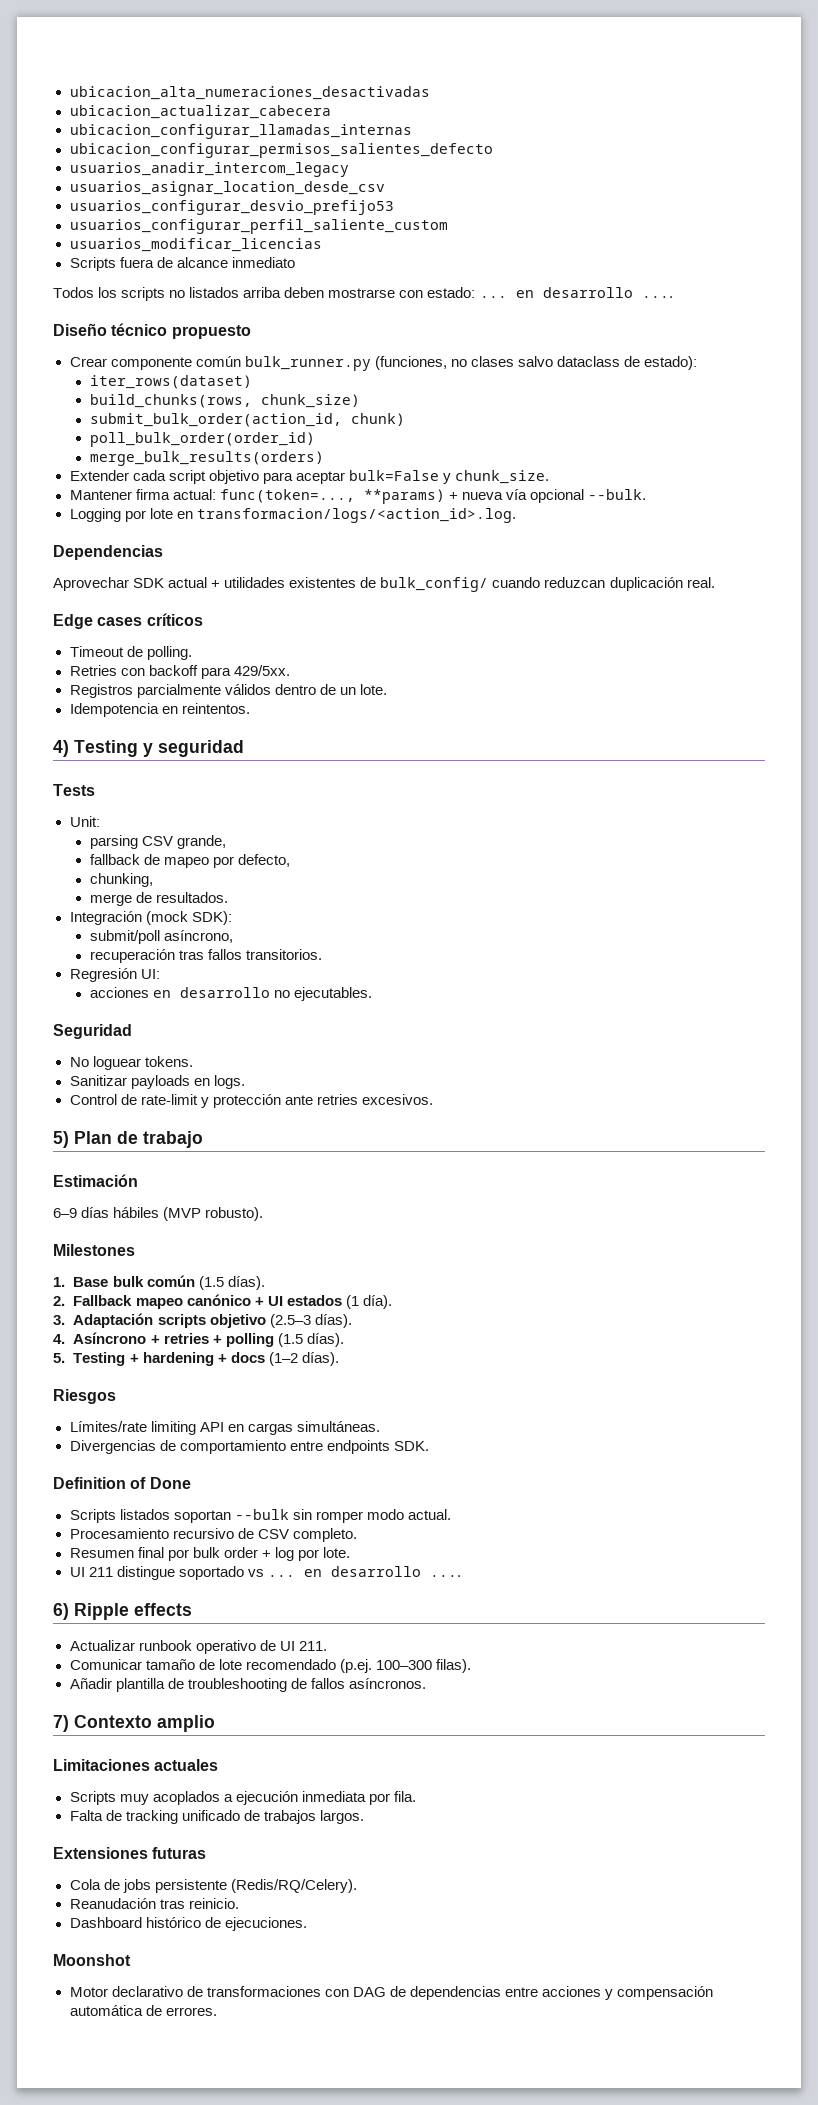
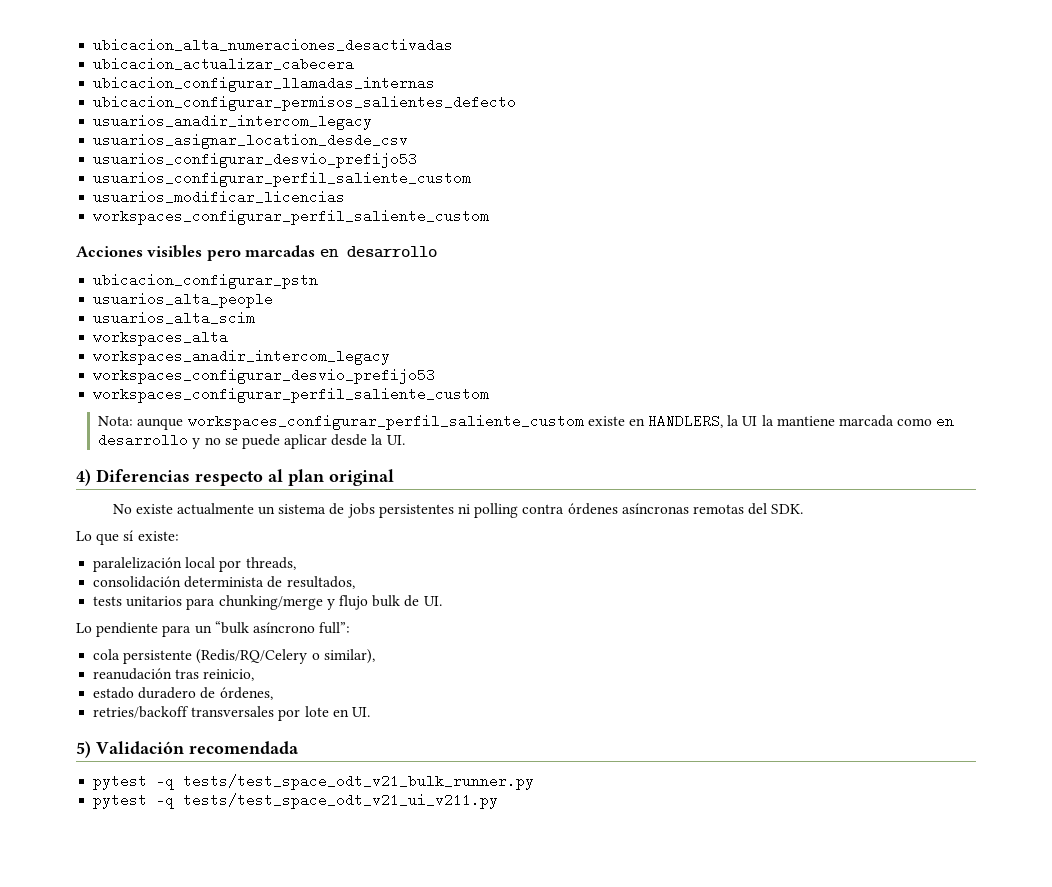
[69,257,295,271] [53,287,673,301] [53,323,251,339] [69,356,697,371] [89,375,252,389] [89,394,360,408] [89,413,405,427] [89,432,315,447] [89,451,324,466] [69,470,549,484] [69,489,646,504] [69,508,516,523] [53,545,163,560] [53,577,715,592] [53,613,203,629] [69,646,192,660] [69,665,290,679] [69,684,387,698] [69,703,250,717] [53,740,244,757] [53,784,95,796] [69,816,100,827] [89,835,227,849] [89,854,291,868] [89,873,153,887] [89,892,229,906] [69,911,232,925] [89,930,234,944] [89,949,323,963] [69,968,160,982] [89,987,373,1001] [53,1024,132,1039] [69,1056,193,1070] [69,1075,245,1089] [69,1094,433,1108] [53,1131,203,1148] [53,1174,138,1187] [53,1207,264,1221] [53,1244,135,1256] [53,1275,265,1290] [53,1294,392,1309] [53,1313,352,1328] [53,1332,344,1347] [53,1352,339,1366] [53,1389,116,1404] [69,1421,380,1435] [69,1440,429,1454] [53,1477,191,1489] [69,1509,451,1523] [69,1528,357,1542] [69,1547,350,1561] [69,1566,461,1580] [53,1603,192,1620] [69,1640,327,1654] [69,1659,471,1673] [69,1678,426,1692] [53,1715,215,1732] [53,1759,219,1771] [69,1791,416,1805] [69,1810,364,1824] [53,1847,207,1859] [69,1879,357,1893] [69,1898,239,1909] [69,1917,307,1931] [53,1954,131,1966] [69,1986,714,2000] [69,2005,217,2016] Scripts fuera de alcance inmediato // Todos los scripts no listados arriba deben mostrarse con estado: ... en desarrollo .... // Diseño técnico propuesto // Crear componente común bulk_runner.py (funciones, no clases salvo dataclass de estado): // iter_rows(dataset) // build_chunks(rows, chunk_size) // submit_bulk_order(action_id, chunk) // poll_bulk_order(order_id) // merge_bulk_results(orders) // Extender cada script objetivo para aceptar bulk=False y chunk_size. // Mantener firma actual: func(token=..., **params) + nueva vía opcional --bulk. // Logging por lote en transformacion/logs/<action_id>.log. // Dependencias // Aprovechar SDK actual + utilidades existentes de bulk_config/ cuando reduzcan duplicación real. // Edge cases críticos // Timeout de polling. // Retries con backoff para 429/5xx. // Registros parcialmente válidos dentro de un lote. // Idempotencia en reintentos. // 4) Testing y seguridad // Tests // Unit: // parsing CSV grande, // fallback de mapeo por defecto, // chunking, // merge de resultados. // Integración (mock SDK): // submit/poll asíncrono, // recuperación tras fallos transitorios. // Regresión UI: // acciones en desarrollo no ejecutables. // Seguridad // No loguear tokens. // Sanitizar payloads en logs. // Control de rate-limit y protección ante retries excesivos. // 5) Plan de trabajo // Estimación // 6–9 días hábiles (MVP robusto). // Milestones // 1. Base bulk común (1.5 días). // 2. Fallback mapeo canónico + UI estados (1 día). // 3. Adaptación scripts objetivo (2.5–3 días). // 4. Asíncrono + retries + polling (1.5 días). // 5. Testing + hardening + docs (1–2 días). // Riesgos // Límites/rate limiting API en cargas simultáneas. // Divergencias de comportamiento entre endpoints SDK. // Definition of Done // Scripts listados soportan --bulk sin romper modo actual. // Procesamiento recursivo de CSV completo. // Resumen final por bulk order + log por lote. // UI 211 distingue soportado vs ... en desarrollo .... // 6) Ripple effects // Actualizar runbook operativo de UI 211. // Comunicar tamaño de lote recomendado (p.ej. 100–300 filas). // Añadir plantilla de troubleshooting de fallos asíncronos. // 7) Contexto amplio // Limitaciones actuales // Scripts muy acoplados a ejecución inmediata por fila. // Falta de tracking unificado de trabajos largos. // Extensiones futuras // Cola de jobs persistente (Redis/RQ/Celery). // Reanudación tras reinicio. // Dashboard histórico de ejecuciones. // Moonshot // Motor declarativo de transformaciones con DAG de dependencias entre acciones y compensación automática de errores. -> [93,209,490,225] [76,245,437,261] [93,273,319,289] [93,292,274,308] [93,311,256,325] [93,330,229,346] [93,349,391,365] [93,368,436,384] [93,387,490,403] [98,414,955,430] [98,433,405,449] [76,469,394,486] [112,503,804,518] [76,530,179,545] [93,557,296,572] [93,576,355,589] [93,595,442,610] [76,621,351,637] [93,649,375,664] [93,668,255,681] [93,687,273,700] [93,706,370,721] [76,741,299,758] [93,774,535,790] [93,793,499,809] workspaces_configurar_perfil_saliente_custom // Acciones visibles pero marcadas en desarrollo // ubicacion_configurar_pstn // usuarios_alta_people // usuarios_alta_scim // workspaces_alta // workspaces_anadir_intercom_legacy // workspaces_configurar_desvio_prefijo53 // workspaces_configurar_perfil_saliente_custom // Nota: aunque workspaces_configurar_perfil_saliente_custom existe en HANDLERS, la UI la mantiene marcada como en desarrollo y no se puede aplicar desde la UI. // 4) Diferencias respecto al plan original // No existe actualmente un sistema de jobs persistentes ni polling contra órdenes asíncronas remotas del SDK. // Lo que sí existe: // paralelización local por threads, // consolidación determinista de resultados, // tests unitarios para chunking/merge y flujo bulk de UI. // Lo pendiente para un “bulk asíncrono full”: // cola persistente (Redis/RQ/Celery o similar), // reanudación tras reinicio, // estado duradero de órdenes, // retries/backoff transversales por lote en UI. // 5) Validación recomendada // pytest -q tests/test_space_odt_v21_bulk_runner.py // pytest -q tests/test_space_odt_v21_ui_v211.py

